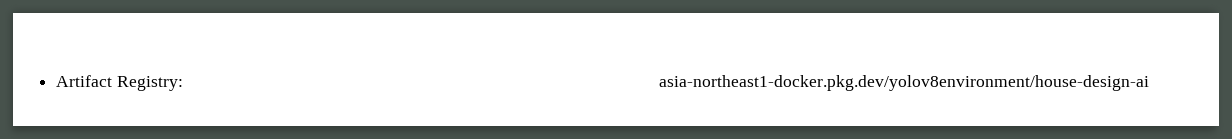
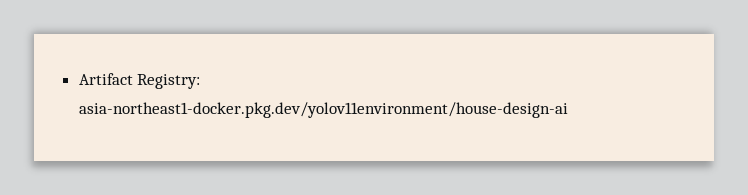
[659,75,1150,91] asia-northeast1-docker.pkg.dev/yolov8environment/house-design-ai -> [78,102,568,118] asia-northeast1-docker.pkg.dev/yolov11environment/house-design-ai

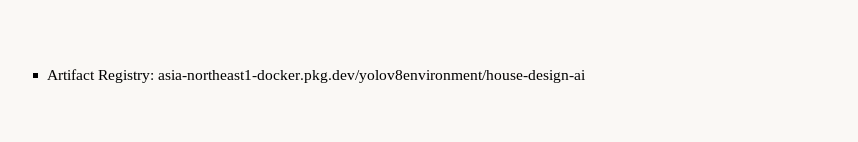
[78,102,568,118] asia-northeast1-docker.pkg.dev/yolov11environment/house-design-ai -> [158,70,587,83] asia-northeast1-docker.pkg.dev/yolov8environment/house-design-ai

